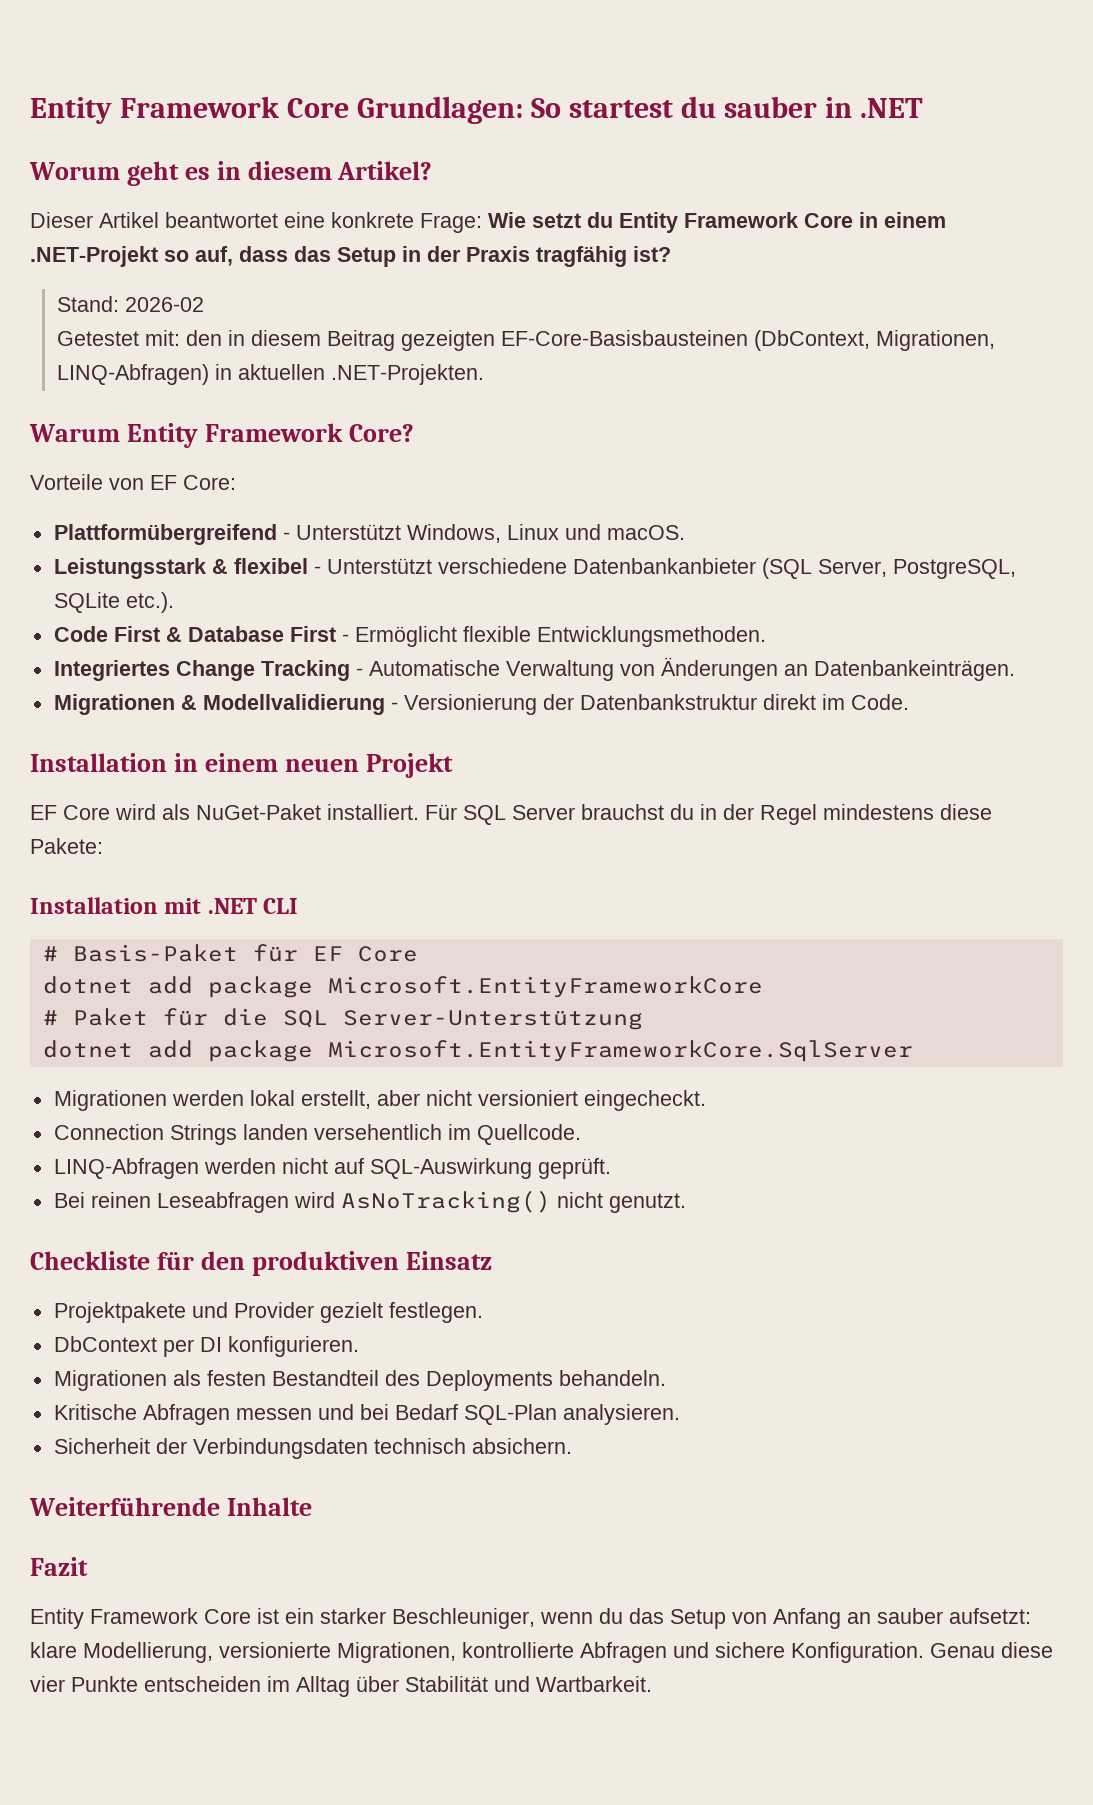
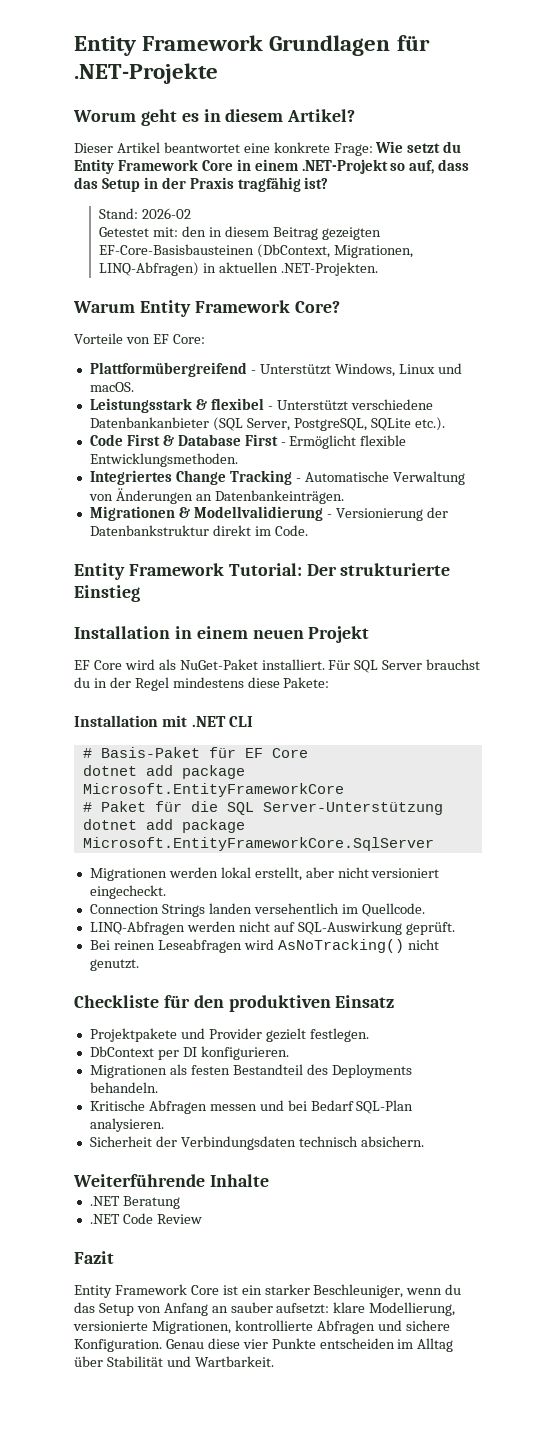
[30,96,923,124] Entity Framework Core Grundlagen: So startest du sauber in .NET -> [74,35,430,56] [74,63,218,84] Entity Framework Grundlagen für .NET-Projekte
(909, 702) none -> [74,563,451,580] [74,585,140,602] // Entity Framework Tutorial: Der strukturierte Einstieg
(312, 1506) none -> [89,1196,180,1209] [89,1213,202,1224] // .NET Beratung // .NET Code Review

